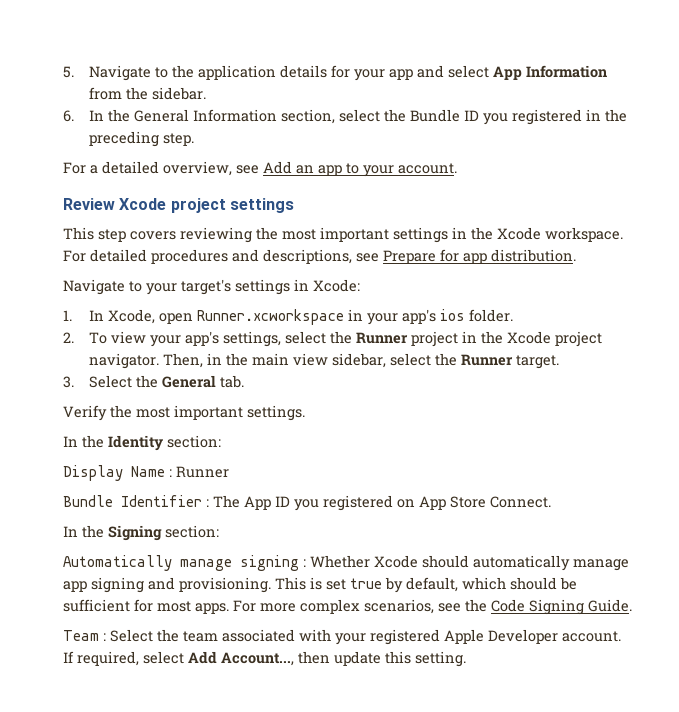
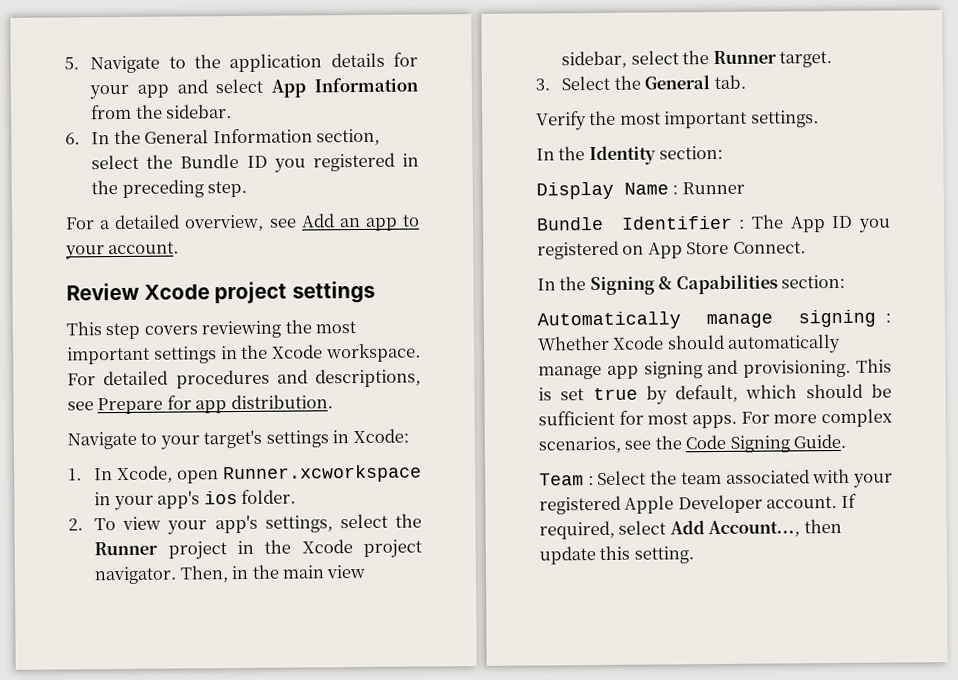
(162, 533) none -> [658,274,778,295] & Capabilities

